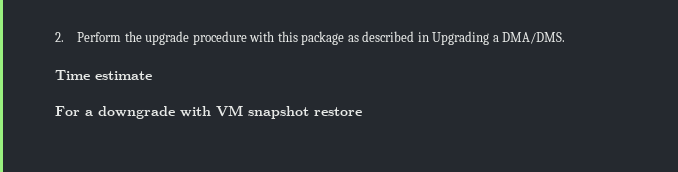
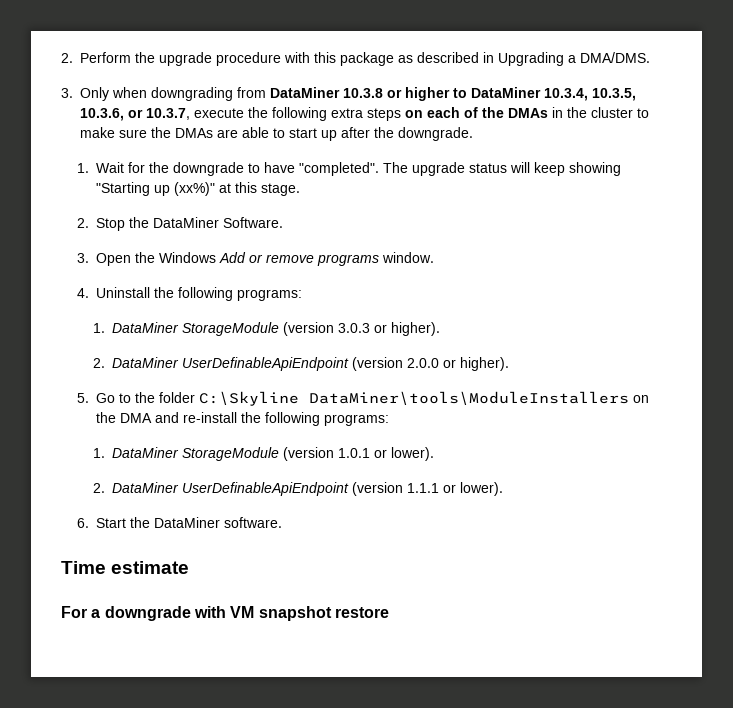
(566, 38) none -> [61,87,636,101] [80,107,649,121] [80,127,473,141] [76,162,621,176] [95,182,300,196] [76,217,283,231] [76,252,434,266] [76,287,302,301] [92,322,440,336] [92,357,509,371] [76,391,649,406] [95,412,389,426] [92,447,434,461] [92,482,503,496] [76,517,282,528] // 3. Only when downgrading from DataMiner 10.3.8 or higher to DataMiner 10.3.4, 10.3.5, 10.3.6, or 10.3.7, execute the following extra steps on each of the DMAs in the cluster to make sure the DMAs are able to start up after the downgrade. // 1. Wait for the downgrade to have "completed". The upgrade status will keep showing "Starting up (xx%)" at this stage. // 2. Stop the DataMiner Software. // 3. Open the Windows Add or remove programs window. // 4. Uninstall the following programs: // 1. DataMiner StorageModule (version 3.0.3 or higher). // 2. DataMiner UserDefinableApiEndpoint (version 2.0.0 or higher). // 5. Go to the folder C:\Skyline DataMiner\tools\ModuleInstallers on the DMA and re-install the following programs: // 1. DataMiner StorageModule (version 1.0.1 or lower). // 2. DataMiner UserDefinableApiEndpoint (version 1.1.1 or lower). // 6. Start the DataMiner software.

